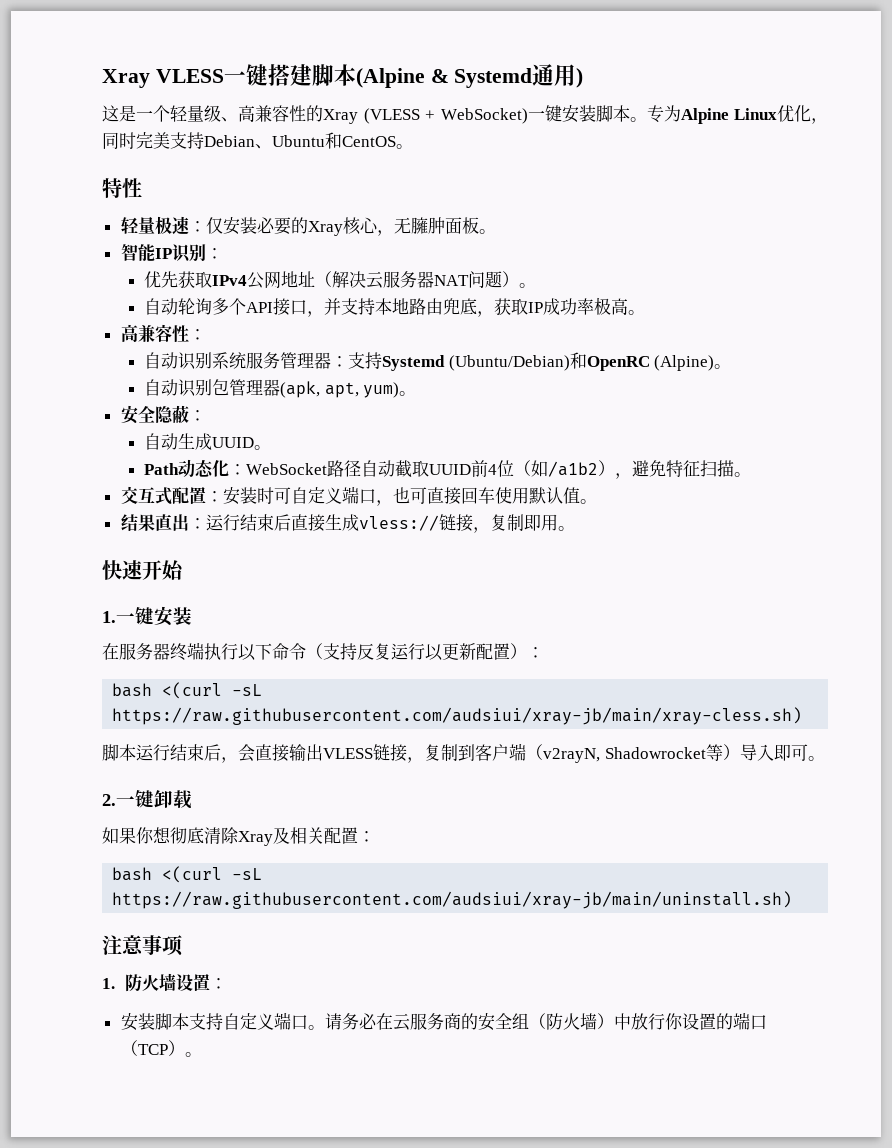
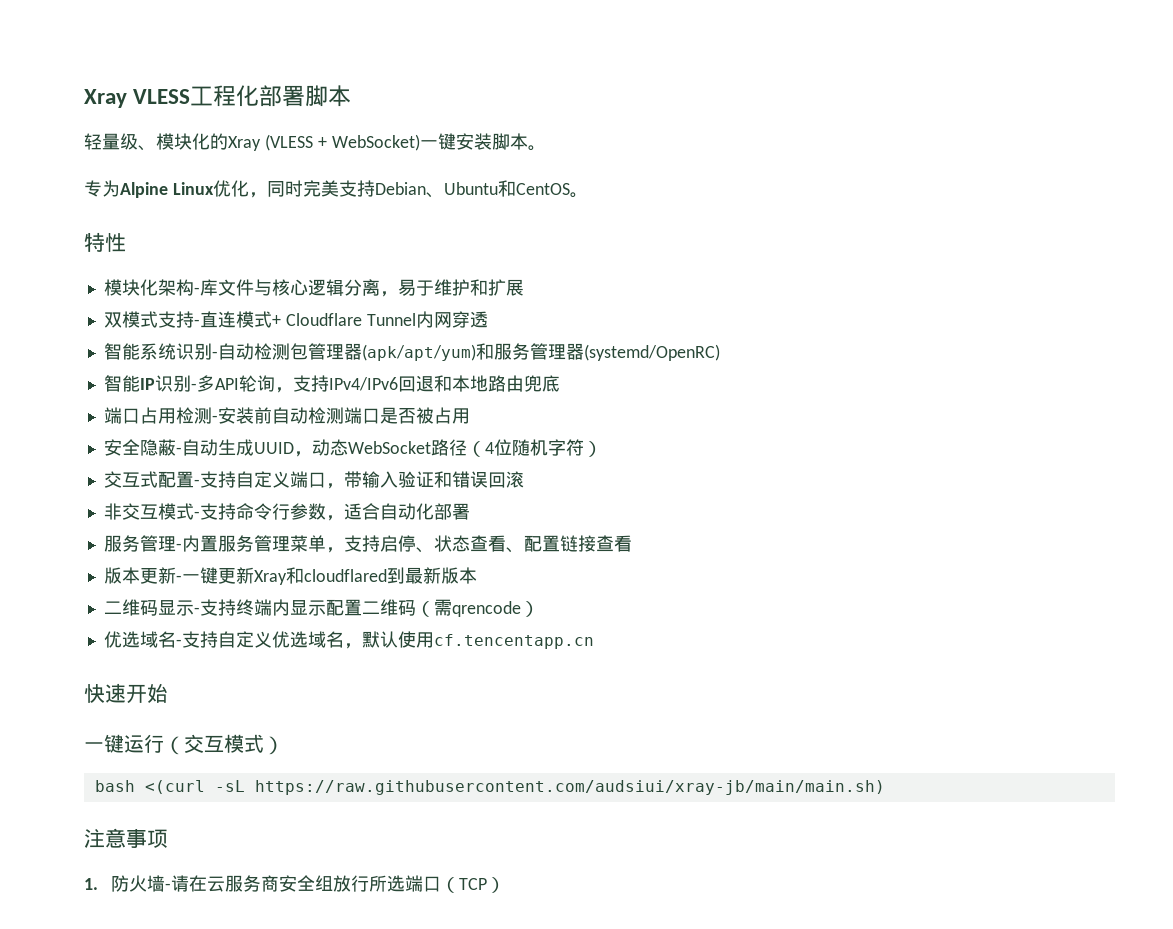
[223,64,584,88] [102,105,306,122] 一键搭建脚本(Alpine & Systemd通用) // 这是一个轻量级、高兼容性 -> [190,85,352,107] [84,133,210,151] 工程化部署脚本 // 轻量级、模块化
(647, 119) none -> (546, 148) //
[120,216,496,236] [120,244,223,263] [144,271,537,289] [144,297,646,317] [120,324,206,343] [144,352,732,371] [144,379,417,398] 轻量极速：仅安装必要的Xray核心，无臃肿面板。 // 智能IP识别： // 优先获取IPv4公网地址（解决云服务器NAT问题）。 // 自动轮询多个API接口，并支持本地路由兜底，获取IP成功率极高。 // 高兼容性： // 自动识别系统服务管理器：支持Systemd (Ubuntu/Debian)和OpenRC (Alpine)。 // 自动识别包管理器(apk, apt, yum)。 -> [103,279,524,297] [103,311,488,328] [103,343,720,361] [103,375,560,393] [103,407,470,424] 模块化架构-库文件与核心逻辑分离，易于维护和扩展 // 双模式支持-直连模式+ Cloudflare Tunnel内网穿透 // 智能系统识别-自动检测包管理器(apk/apt/yum)和服务管理器(systemd/OpenRC) // 智能IP识别-多API轮询，支持IPv4/IPv6回退和本地路由兜底 // 端口占用检测-安装前自动检测端口是否被占用
[188,410,206,421] ： // -> [175,447,182,454] -
[254,445,272,450] [144,459,752,479] 。 // Path动态化：WebSocket路径自动截取UUID前4位（如/a1b2），避免特征扫描。 -> [293,439,602,457] ，动态WebSocket路径（4位随机字符）
[205,487,291,505] ：安装时可 -> [193,471,236,488] -支持
[392,487,597,505] [120,514,575,533] [102,560,184,580] [102,606,192,626] [102,642,544,661] [112,682,263,699] [112,707,803,725] [102,743,825,763] [102,790,192,809] [102,827,375,846] [112,866,263,883] [112,891,793,909] 也可直接回车使用默认值。 // 结果直出：运行结束后直接生成vless://链接，复制即用。 // 快速开始 // 1.一键安装 // 在服务器终端执行以下命令（支持反复运行以更新配置）： // bash <(curl -sL https://raw.githubusercontent.com/audsiui/xray-jb/main/xray-cless.sh) // 脚本运行结束后，会直接输出VLESS链接，复制到客户端（v2rayN, Shadowrocket等）导入即可。 // 2.一键卸载 // 如果你想彻底清除Xray及相关配置： // bash <(curl -sL https://raw.githubusercontent.com/audsiui/xray-jb/main/uninstall.sh) -> [343,471,524,488] [103,503,470,521] [103,535,632,553] [103,567,477,585] [103,599,539,617] [103,631,594,649] [84,683,168,704] [84,734,284,755] [94,780,885,795] 带输入验证和错误回滚 // 非交互模式-支持命令行参数，适合自动化部署 // 服务管理-内置服务管理菜单，支持启停、状态查看、配置链接查看 // 版本更新-一键更新Xray和cloudflared到最新版本 // 二维码显示-支持终端内显示配置二维码（需qrencode） // 优选域名-支持自定义优选域名，默认使用cf.tencentapp.cn // 快速开始 // 一键运行（交互模式） // bash <(curl -sL https://raw.githubusercontent.com/audsiui/xray-jb/main/main.sh)
[176,974,228,991] [120,1012,733,1031] 设置： // 安装脚本支持自定义端口。请务必在云服务商的安全组（防火墙）中放行你设置的 -> [164,875,405,892] -请在云服务商安全组放行所选
[184,1052,202,1057] 。 -> (505, 885) none

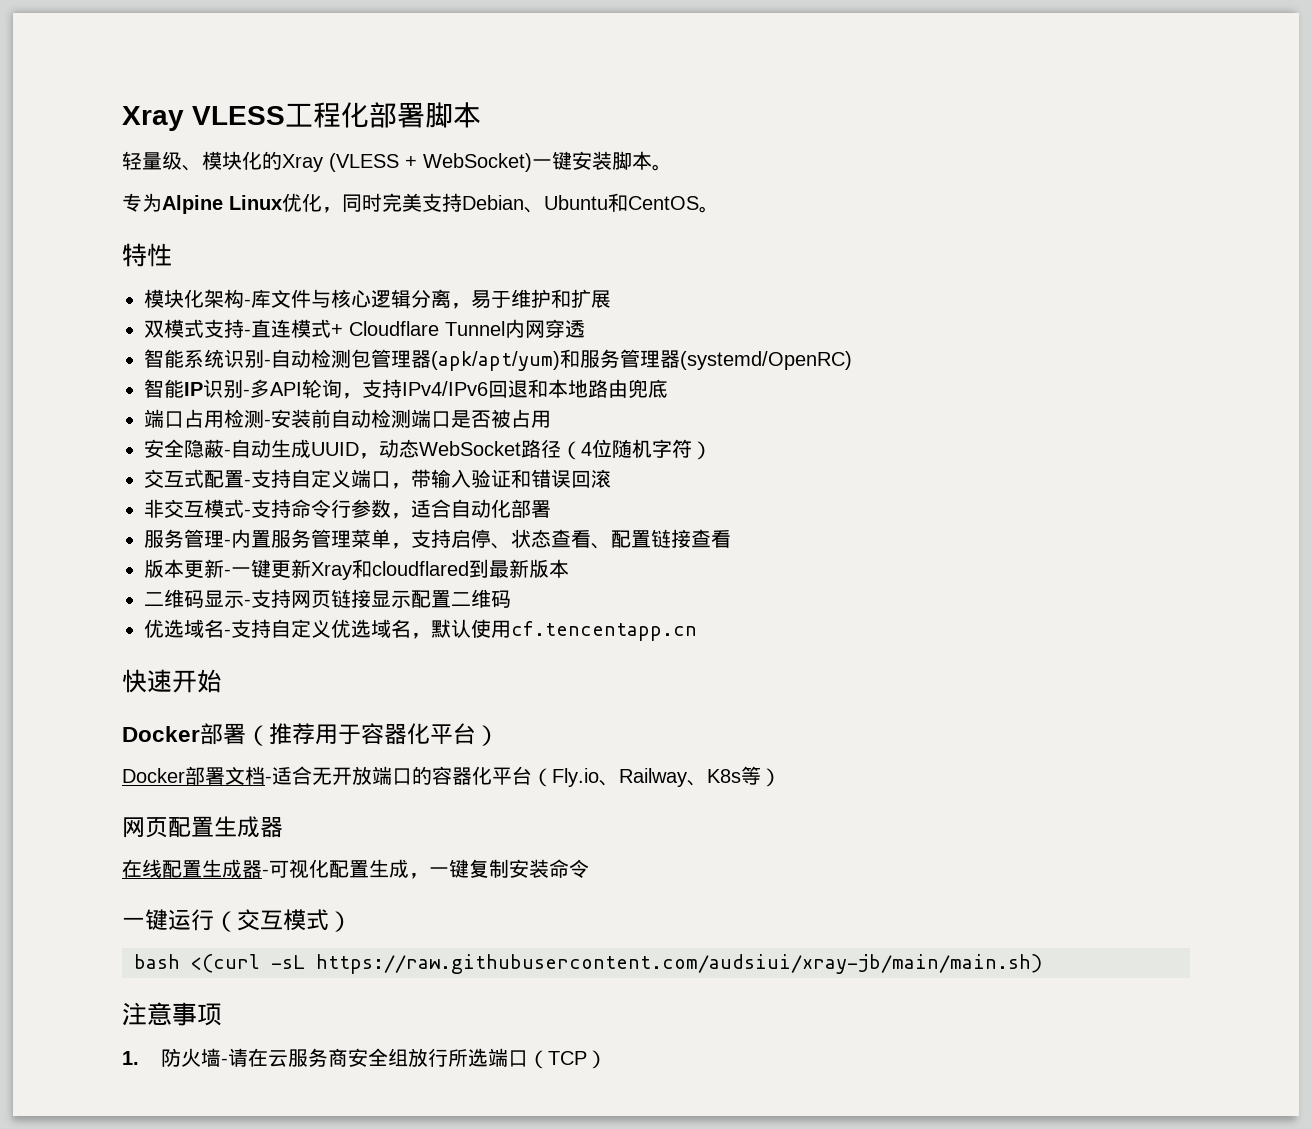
[235,599,290,616] 终端内 -> [291,589,371,608] 网页链接
[415,599,539,617] （需qrencode） -> (511, 599) none
(168, 693) none -> [122,723,499,746] [122,766,781,787] [122,816,283,838] [122,859,589,879] // Docker部署（推荐用于容器化平台） // Docker部署文档-适合无开放端口的容器化平台（Fly.io、Railway、K8s等） // 网页配置生成器 // 在线配置生成器-可视化配置生成，一键复制安装命令

